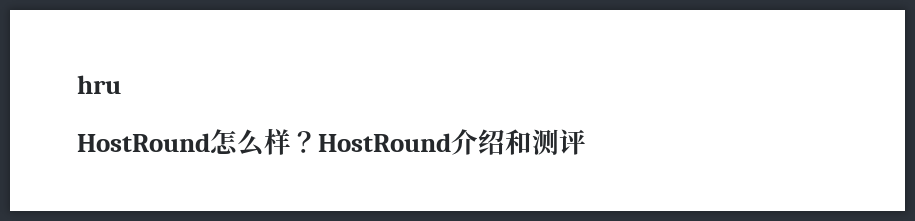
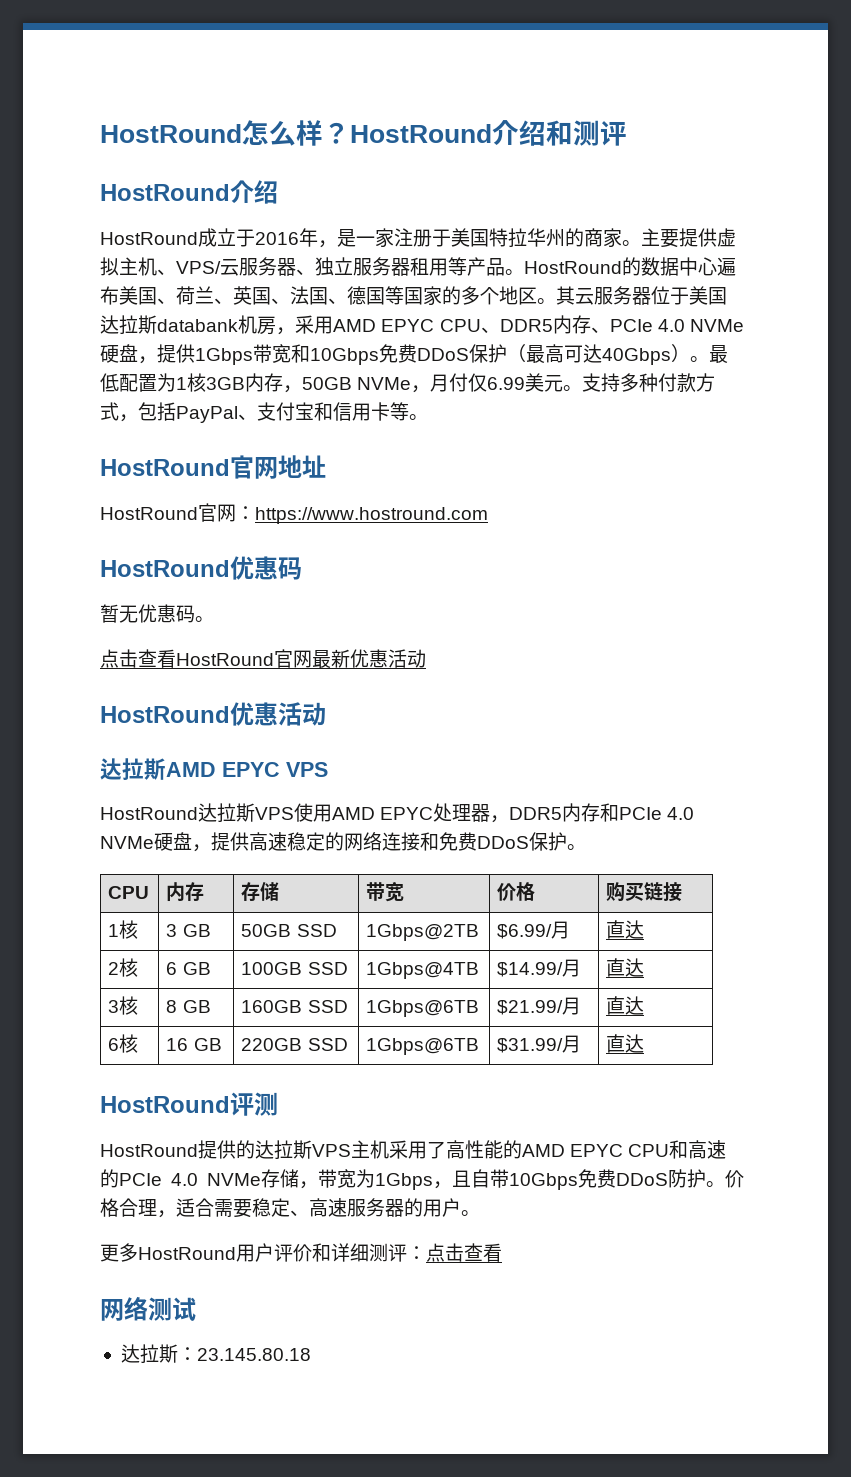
[77,75,121,94] hru // -> (100, 133) none
(586, 142) none -> [100,180,278,204] [100,228,736,248] [100,257,736,276] [100,286,727,306] [100,315,744,335] [100,344,728,365] [100,373,716,393] [100,402,428,423] [100,455,326,479] [100,503,488,524] [100,556,302,580] [100,604,214,623] [100,649,426,668] [100,702,326,726] [100,758,328,780] [100,803,695,823] [100,832,586,852] [108,886,150,899] [166,882,205,902] [241,882,280,901] [366,881,405,902] [497,882,536,901] [606,882,683,902] [108,920,139,939] [166,924,211,937] [241,924,337,937] [366,924,480,941] [497,921,571,939] [606,920,645,939] [108,958,139,977] [166,962,211,975] [241,962,348,975] [366,962,480,979] [497,959,582,977] [606,958,645,977] [108,996,139,1015] [166,1000,211,1013] [241,1000,348,1013] [366,1000,480,1017] [497,997,582,1015] [606,996,645,1015] [108,1034,139,1053] [166,1038,222,1051] [241,1038,348,1051] [366,1038,480,1055] [497,1035,582,1053] [606,1034,645,1053] [100,1092,278,1116] [100,1140,727,1160] [100,1169,744,1190] [100,1198,480,1218] [100,1243,502,1262] [100,1296,196,1321] [120,1344,311,1364] // HostRound介绍 // HostRound成立于2016年，是一家注册于美国特拉华州的商家。主要提供虚拟主机、VPS/云服务器、独立服务器租用等产品。HostRound的数据中心遍布美国、荷兰、英国、法国、德国等国家的多个地区。其云服务器位于美国达拉斯databank机房，采用AMD EPYC CPU、DDR5内存、PCIe 4.0 NVMe硬盘，提供1Gbps带宽和10Gbps免费DDoS保护（最高可达40Gbps）。最低配置为1核3GB内存，50GB NVMe，月付仅6.99美元。支持多种付款方式，包括PayPal、支付宝和信用卡等。 // HostRound官网地址 // HostRound官网：https://www.hostround.com // HostRound优惠码 // 暂无优惠码。 // 点击查看HostRound官网最新优惠活动 // HostRound优惠活动 // 达拉斯AMD EPYC VPS // HostRound达拉斯VPS使用AMD EPYC处理器，DDR5内存和PCIe 4.0 NVMe硬盘，提供高速稳定的网络连接和免费DDoS保护。 // CPU | 内存 | 存储 | 带宽 | 价格 | 购买链接 // 1核 | 3 GB | 50GB SSD | 1Gbps@2TB | $6.99/月 | 直达 // 2核 | 6 GB | 100GB SSD | 1Gbps@4TB | $14.99/月 | 直达 // 3核 | 8 GB | 160GB SSD | 1Gbps@6TB | $21.99/月 | 直达 // 6核 | 16 GB | 220GB SSD | 1Gbps@6TB | $31.99/月 | 直达 // HostRound评测 // HostRound提供的达拉斯VPS主机采用了高性能的AMD EPYC CPU和高速的PCIe 4.0 NVMe存储，带宽为1Gbps，且自带10Gbps免费DDoS防护。价格合理，适合需要稳定、高速服务器的用户。 // 更多HostRound用户评价和详细测评：点击查看 // 网络测试 // 达拉斯：23.145.80.18

